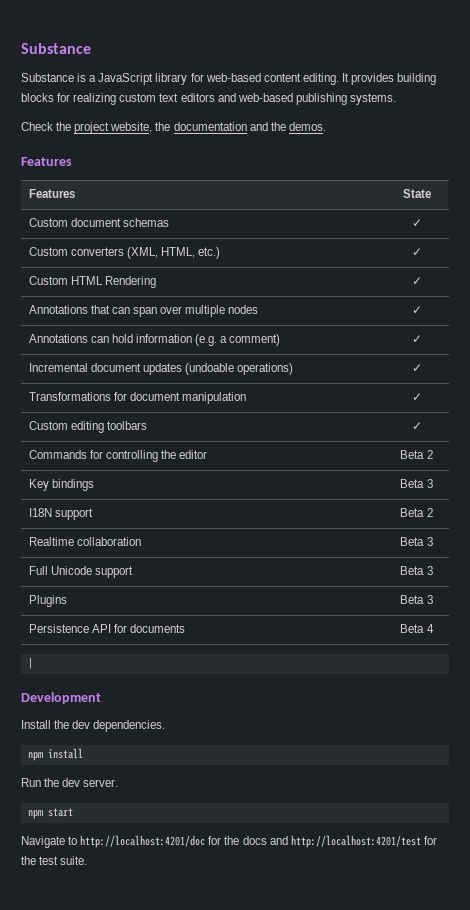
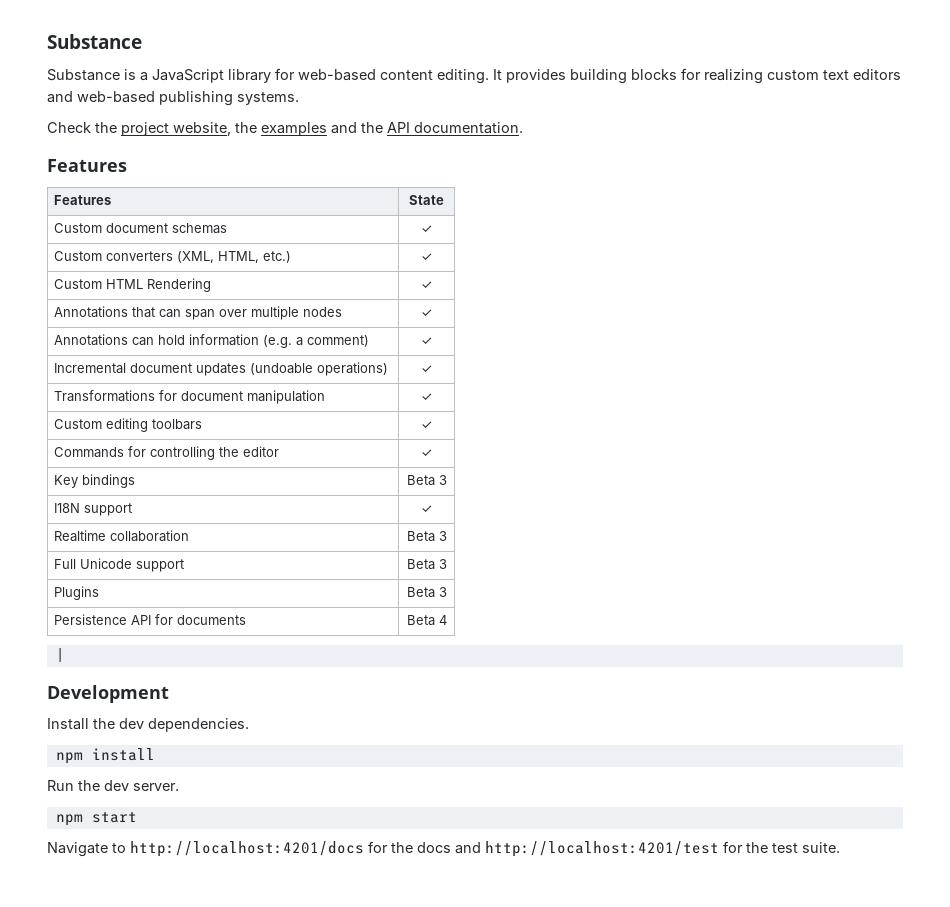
[173,122,247,131] documentation -> [261,122,327,136] examples
[288,122,326,131] demos. -> [387,122,523,134] API documentation.
[400,450,433,459] Beta 2 -> [420,449,433,457] ✓
[400,508,433,517] Beta 2 -> [420,505,433,513] ✓
[80,835,206,848] http://localhost:4201/doc -> [130,841,364,857] http://localhost:4201/docs

